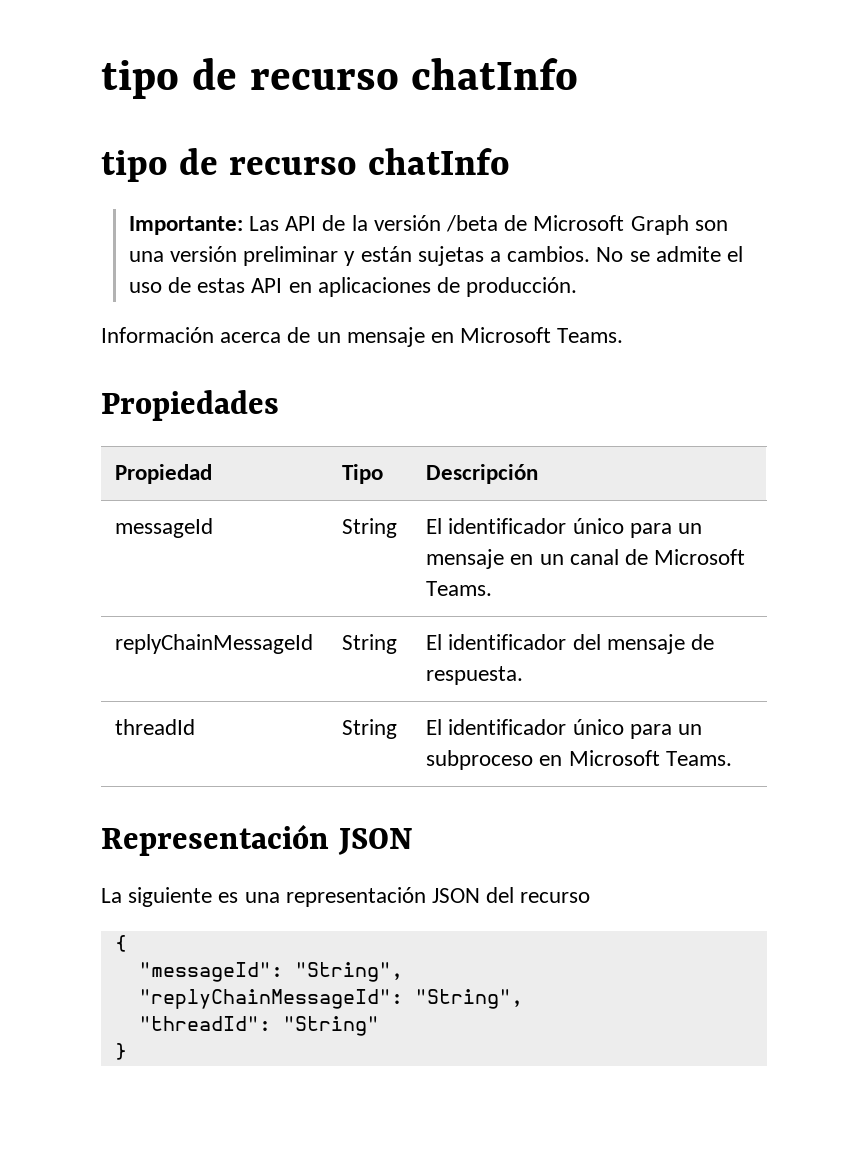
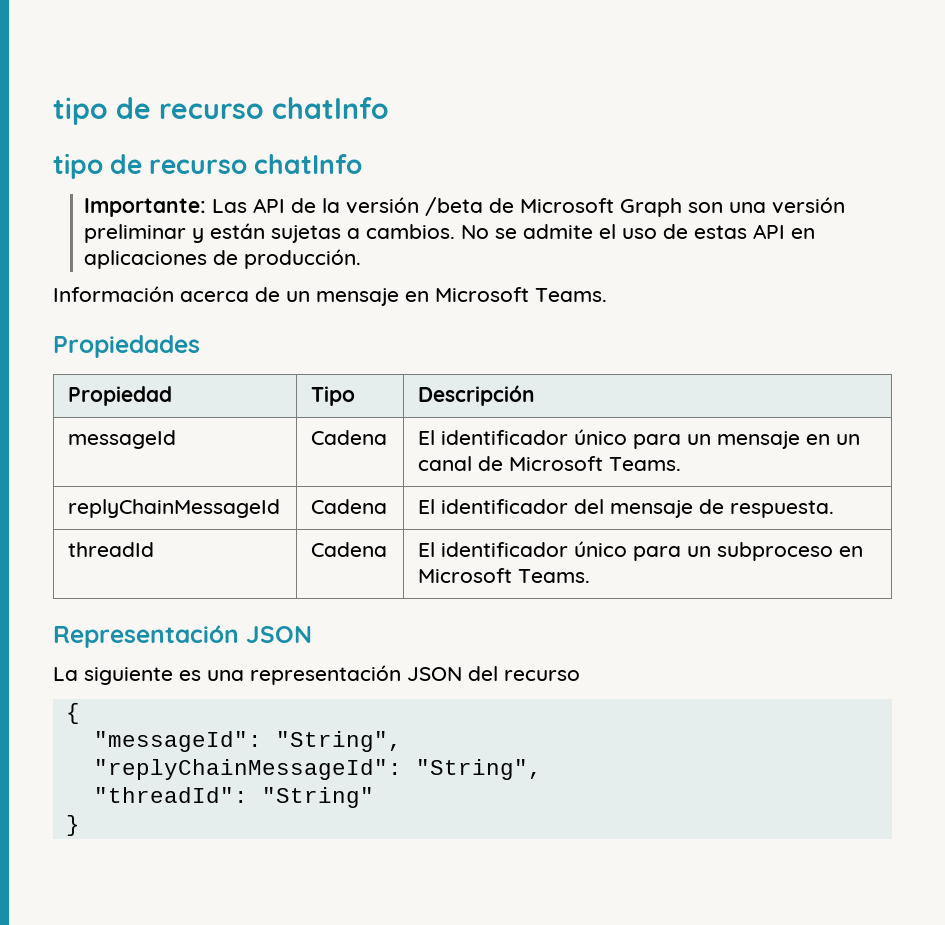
[342,518,398,538] String -> [311,430,388,445] Cadena
[342,634,398,654] String -> [311,499,388,514] Cadena
[342,719,398,739] String -> [311,542,388,557] Cadena

